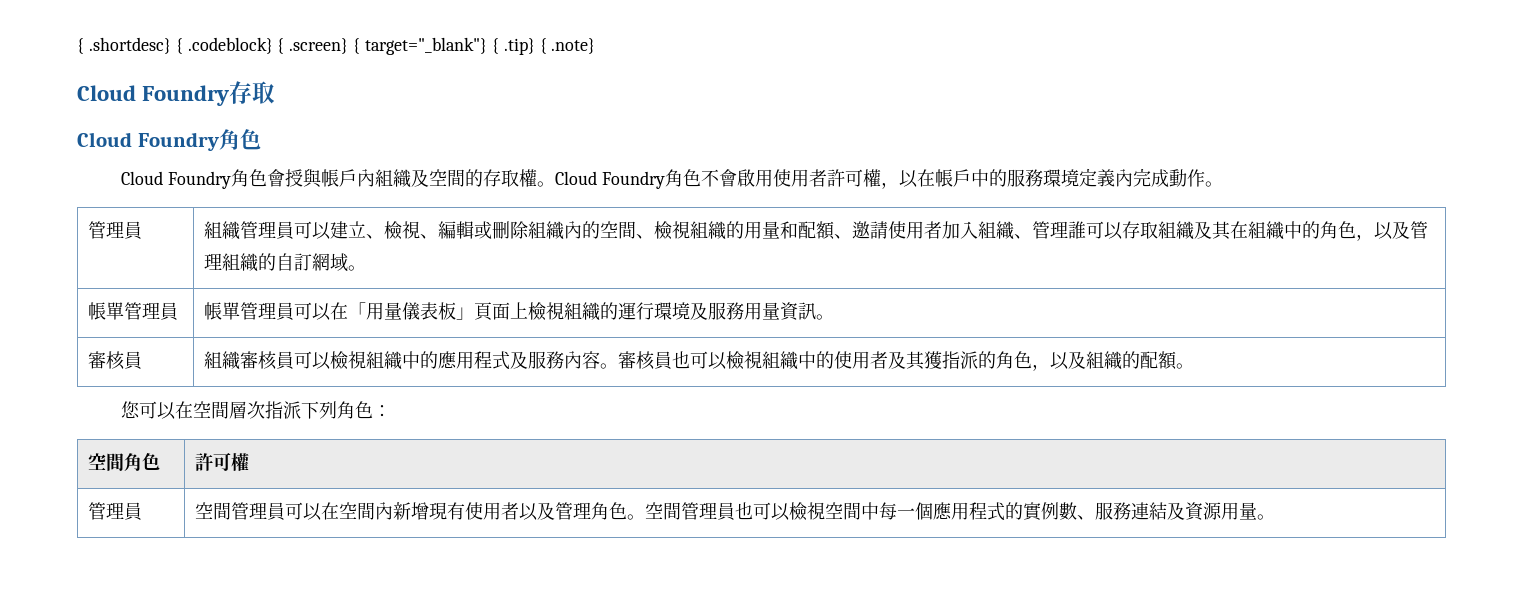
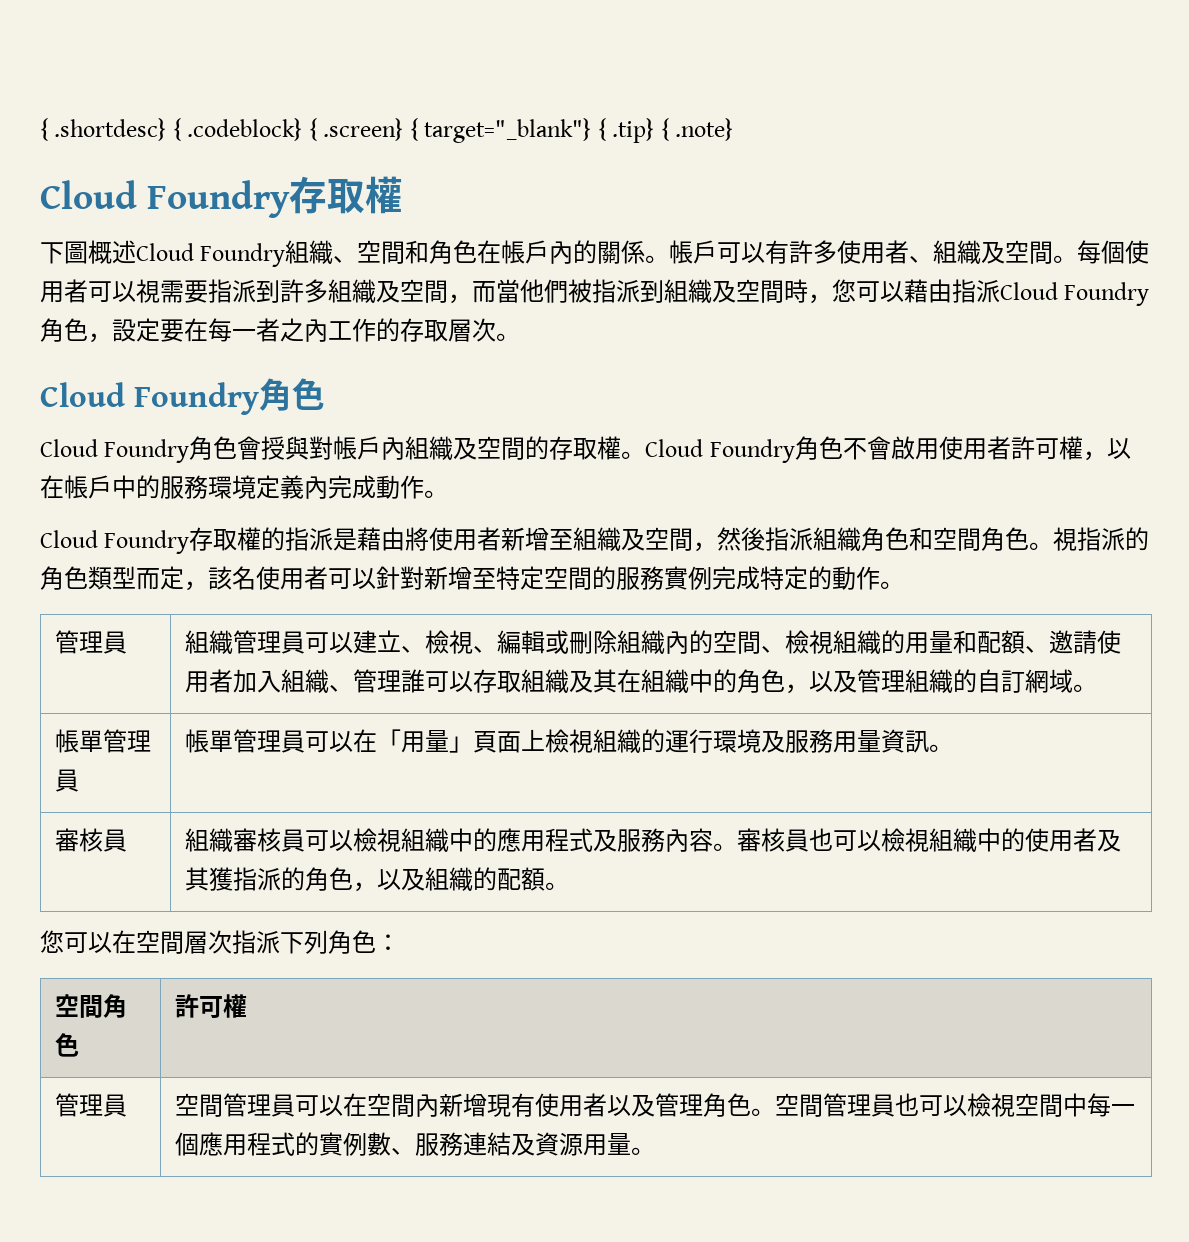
(276, 92) none -> [365,176,404,214] [40,240,1150,267] [40,279,1150,306] [40,318,520,343] 權 // 下圖概述Cloud Foundry組織、空間和角色在帳戶內的關係。帳戶可以有許多使用者、組織及空間。每個使用者可以視需要指派到許多組織及空間，而當他們被指派到組織及空間時，您可以藉由指派Cloud Foundry角色，設定要在每一者之內工作的存取層次。
(323, 178) none -> [309,436,334,460] 對
(1224, 184) none -> [40,527,1150,554] [40,566,904,591] // Cloud Foundry存取權的指派是藉由將使用者新增至組織及空間，然後指派組織角色和空間角色。視指派的角色類型而定，該名使用者可以針對新增至特定空間的服務實例完成特定的動作。
[402,302,457,320] 儀表板 -> (450, 741) none

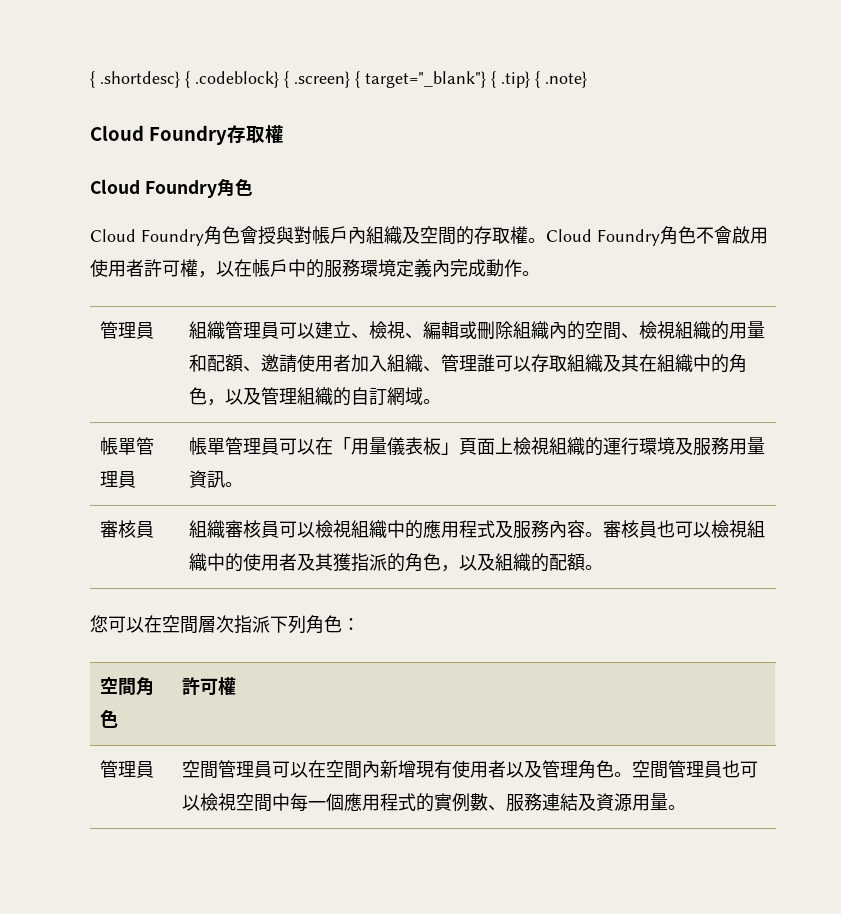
[40,240,1150,267] [40,279,1150,306] [40,318,520,343] // 下圖概述Cloud Foundry組織、空間和角色在帳戶內的關係。帳戶可以有許多使用者、組織及空間。每個使用者可以視需要指派到許多組織及空間，而當他們被指派到組織及空間時，您可以藉由指派Cloud Foundry角色，設定要在每一者之內工作的存取層次。 -> (284, 134) none
[40,527,1150,554] [40,566,904,591] // Cloud Foundry存取權的指派是藉由將使用者新增至組織及空間，然後指派組織角色和空間角色。視指派的角色類型而定，該名使用者可以針對新增至特定空間的服務實例完成特定的動作。 -> (540, 273) none
(450, 741) none -> [386,437,441,455] 儀表板

